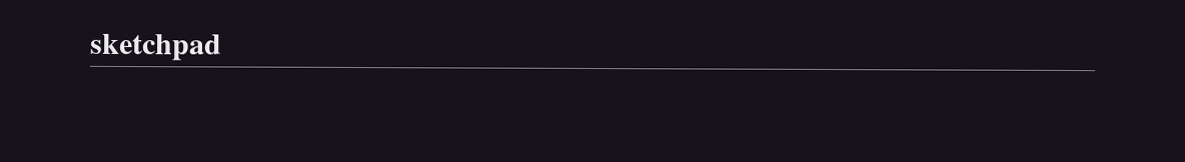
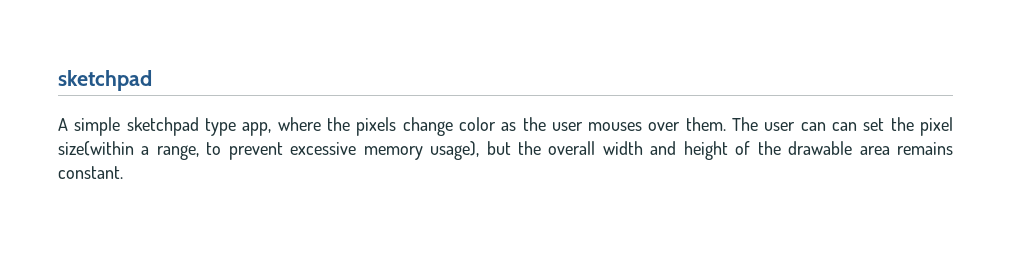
[90,33,222,61] sketchpad -> [58,70,152,91] [58,117,954,136] [58,141,954,160] [58,166,123,179] sketchpad // A simple sketchpad type app, where the pixels change color as the user mouses over them. The user can can set the pixel size(within a range, to prevent excessive memory usage), but the overall width and height of the drawable area remains constant.

